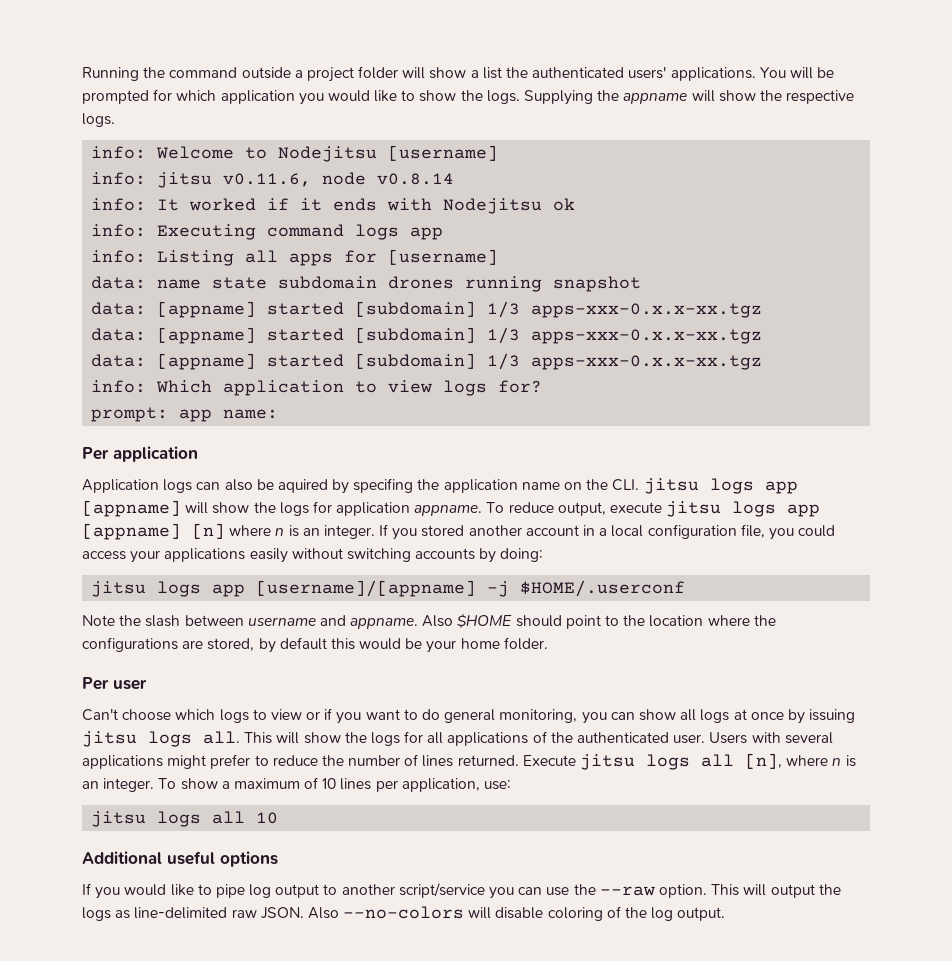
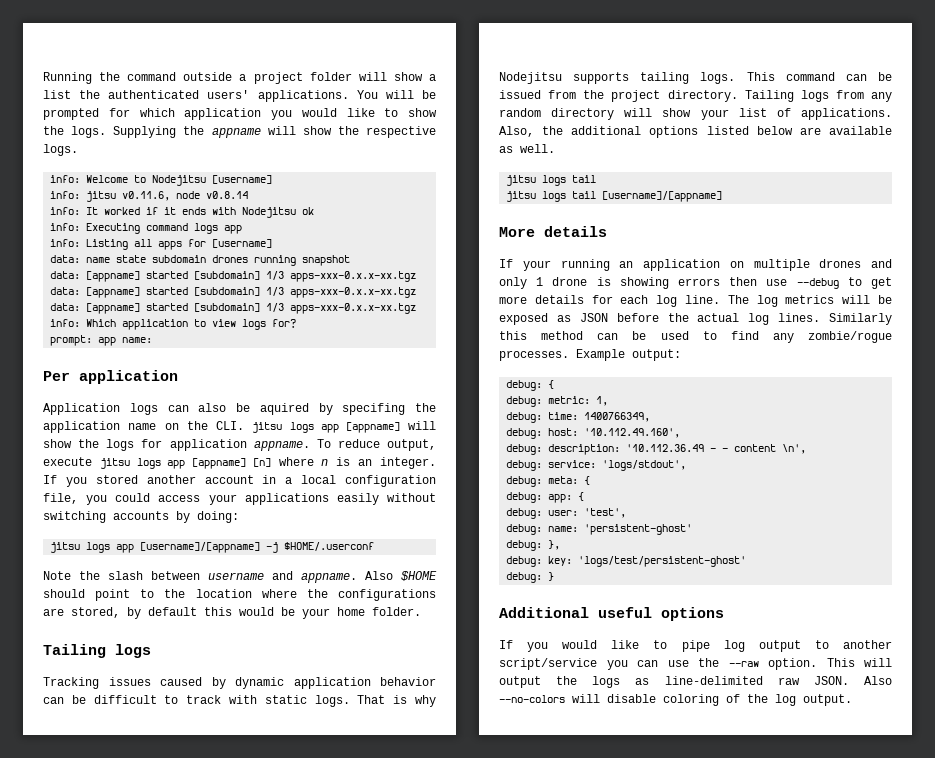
[82,677,147,690] [82,708,856,724] [82,731,833,747] [82,753,856,770] [82,777,512,792] [91,811,279,827] Per user // Can't choose which logs to view or if you want to do general monitoring, you can show all logs at once by issuing jitsu logs all. This will show the logs for all applications of the authenticated user. Users with several applications might prefer to reduce the number of lines returned. Execute jitsu logs all [n], where n is an integer. To show a maximum of 10 lines per application, use: // jitsu logs all 10 -> [43,644,151,658] [43,677,436,689] [43,695,437,707] [499,72,892,84] [499,90,892,102] [499,108,892,120] [499,126,892,138] [499,144,555,153] [506,175,597,186] [506,191,723,202] [499,226,607,237] [499,259,892,271] [499,277,892,289] [499,295,892,307] [499,313,892,325] [499,331,892,343] [499,349,681,361] [506,380,555,391] [506,396,609,407] [506,412,651,423] [506,428,681,439] [506,444,807,455] [506,460,687,471] [506,476,591,487] [506,492,585,503] [506,508,627,519] [506,524,693,535] [506,540,561,551] [506,556,747,567] [506,572,555,583] Tailing logs // Tracking issues caused by dynamic application behavior can be difficult to track with static logs. That is why Nodejitsu supports tailing logs. This command can be issued from the project directory. Tailing logs from any random directory will show your list of applications. Also, the additional options listed below are available as well. // jitsu logs tail // jitsu logs tail [username]/[appname] // More details // If your running an application on multiple drones and only 1 drone is showing errors then use --debug to get more details for each log line. The log metrics will be exposed as JSON before the actual log lines. Similarly this method can be used to find any zombie/rogue processes. Example output: // debug: { // debug: metric: 1, // debug: time: 1400766349, // debug: host: '10.112.49.160', // debug: description: '10.112.36.49 - - content \n', // debug: service: 'logs/stdout', // debug: meta: { // debug: app: { // debug: user: 'test', // debug: name: 'persistent-ghost' // debug: }, // debug: key: 'logs/test/persistent-ghost' // debug: }

